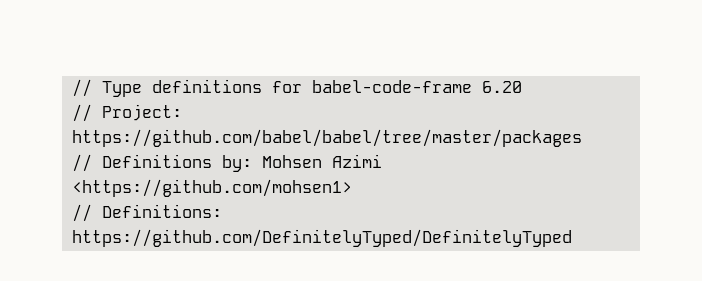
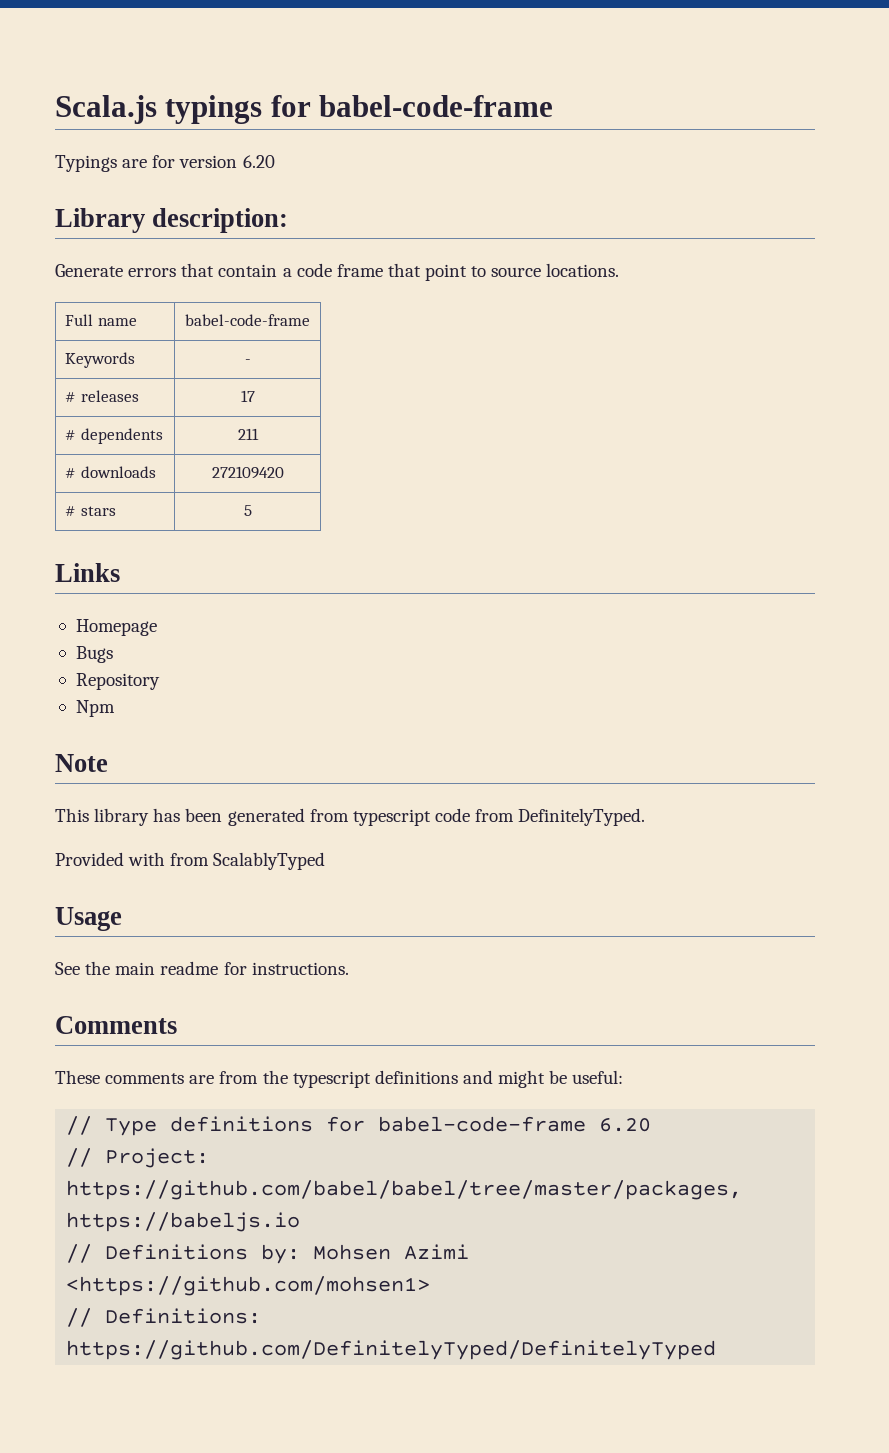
(71, 88) none -> [55,95,554,124] [55,155,275,172] [55,208,289,233] [55,263,620,281] [64,314,137,326] [185,314,310,326] [64,352,135,368] [244,359,251,364] [64,390,139,402] [240,390,255,402] [64,428,163,444] [237,428,259,440] [64,466,156,478] [211,466,284,479] [64,506,116,516] [243,505,252,516] [55,563,120,582] [75,619,157,636] [75,646,113,663] [75,673,160,690] [75,700,115,717] [55,754,108,772] [55,808,646,826] [55,852,326,870] [55,907,122,931] [55,961,349,975] [55,1016,177,1034] [55,1070,624,1088] Scala.js typings for babel-code-frame // Typings are for version 6.20 // Library description: // Generate errors that contain a code frame that point to source locations. // Full name | babel-code-frame // Keywords | - // # releases | 17 // # dependents | 211 // # downloads | 272109420 // # stars | 5 // Links // Homepage // Bugs // Repository // Npm // Note // This library has been generated from typescript code from DefinitelyTyped. // Provided with from ScalablyTyped // Usage // See the main readme for instructions. // Comments // These comments are from the typescript definitions and might be useful: //
[71,129,582,147] https://github.com/babel/babel/tree/master/packages -> [66,1180,743,1200] [66,1212,301,1232] https://github.com/babel/babel/tree/master/packages, https://babeljs.io

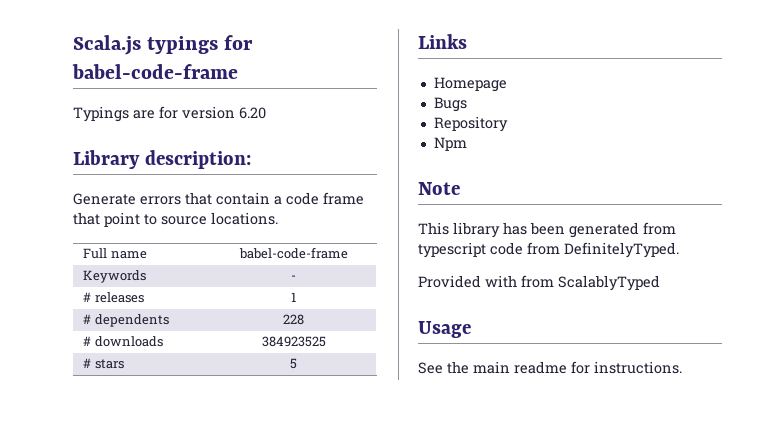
[240,390,255,402] 17 -> [291,292,296,302] 1
[237,428,259,440] 211 -> [283,314,304,325] 228
[211,466,284,479] 272109420 -> [261,336,326,347] 384923525
[55,1016,177,1034] [55,1070,624,1088] [66,1116,652,1136] [66,1148,210,1168] [66,1180,743,1200] [66,1212,301,1232] [66,1244,470,1264] [66,1276,431,1296] [66,1308,262,1327] [66,1340,717,1360] // Comments // These comments are from the typescript definitions and might be useful: // // Type definitions for babel-code-frame 6.20 // // Project: https://github.com/babel/babel/tree/master/packages, https://babeljs.io // // Definitions by: Mohsen Azimi <https://github.com/mohsen1> // // Definitions: https://github.com/DefinitelyTyped/DefinitelyTyped -> (682, 367) none

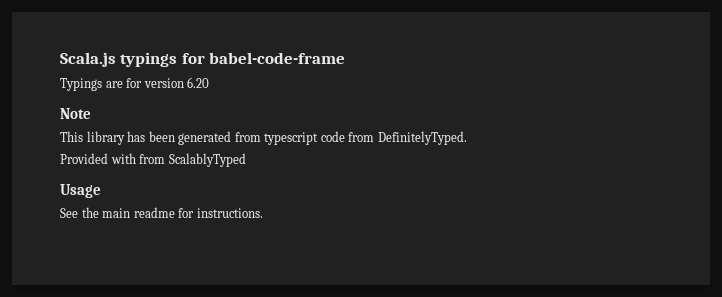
[73,150,251,169] [73,192,364,205] [73,212,278,227] [83,248,147,259] [238,247,348,259] [83,270,147,283] [291,275,296,280] [83,292,144,303] [291,292,296,302] [83,314,169,327] [283,314,304,325] [83,336,163,347] [261,336,326,347] [83,358,124,369] [290,358,297,369] [418,34,467,49] [433,77,507,92] [433,97,467,112] [433,116,508,132] [433,137,467,151] // Library description: // Generate errors that contain a code frame that point to source locations. // Full name | babel-code-frame // Keywords | - // # releases | 1 // # dependents | 228 // # downloads | 384923525 // # stars | 5 // Links // Homepage // Bugs // Repository // Npm -> (210, 82) none

